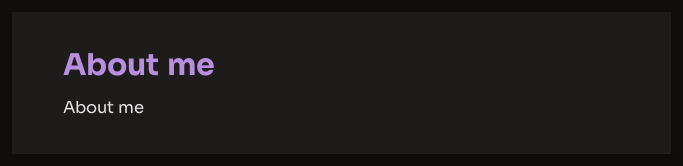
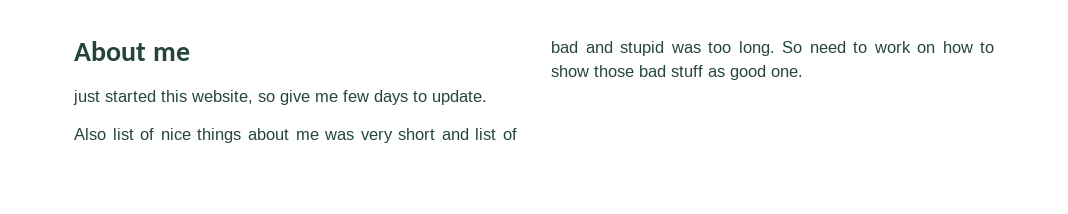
[63,100,145,114] About me -> [73,90,487,105] [74,128,517,143] [551,41,994,56] [551,65,803,80] just started this website, so give me few days to update. // Also list of nice things about me was very short and list of bad and stupid was too long. So need to work on how to show those bad stuff as good one.

